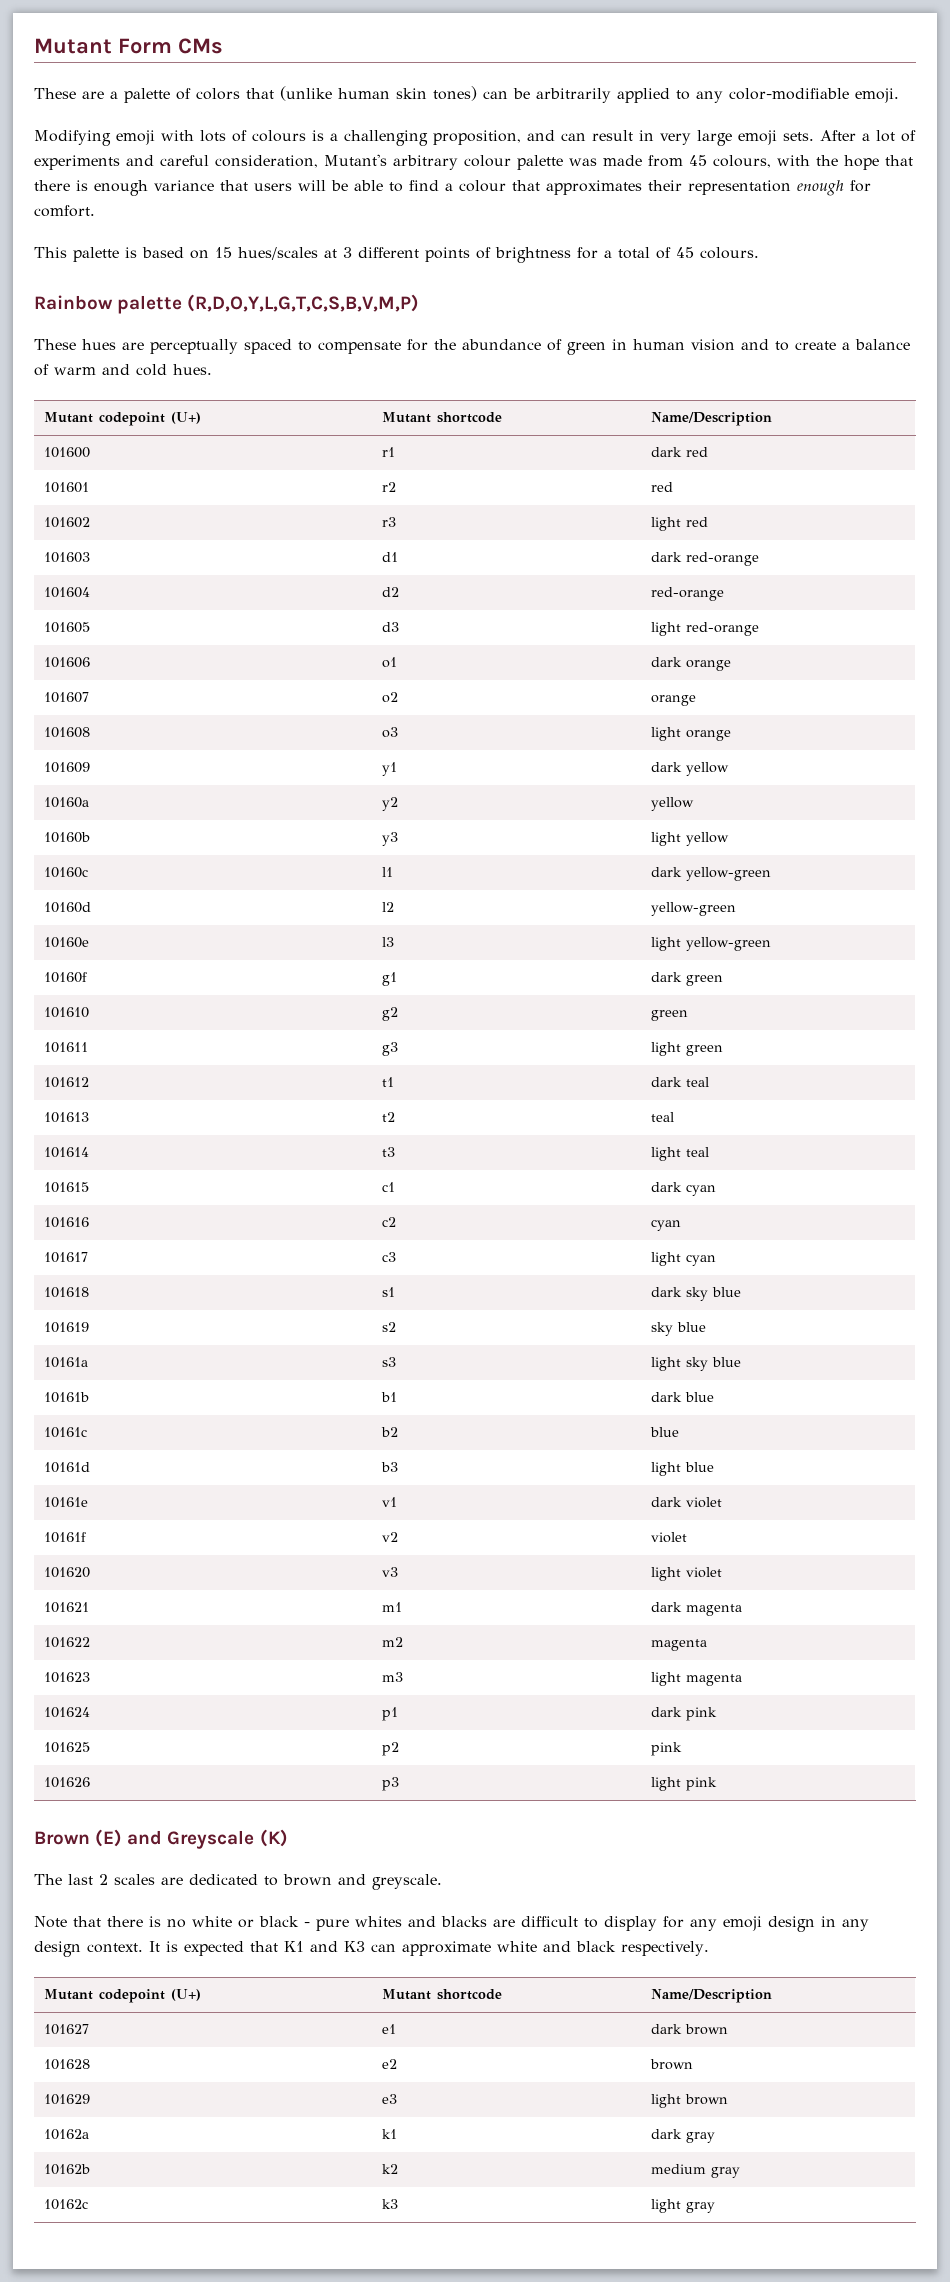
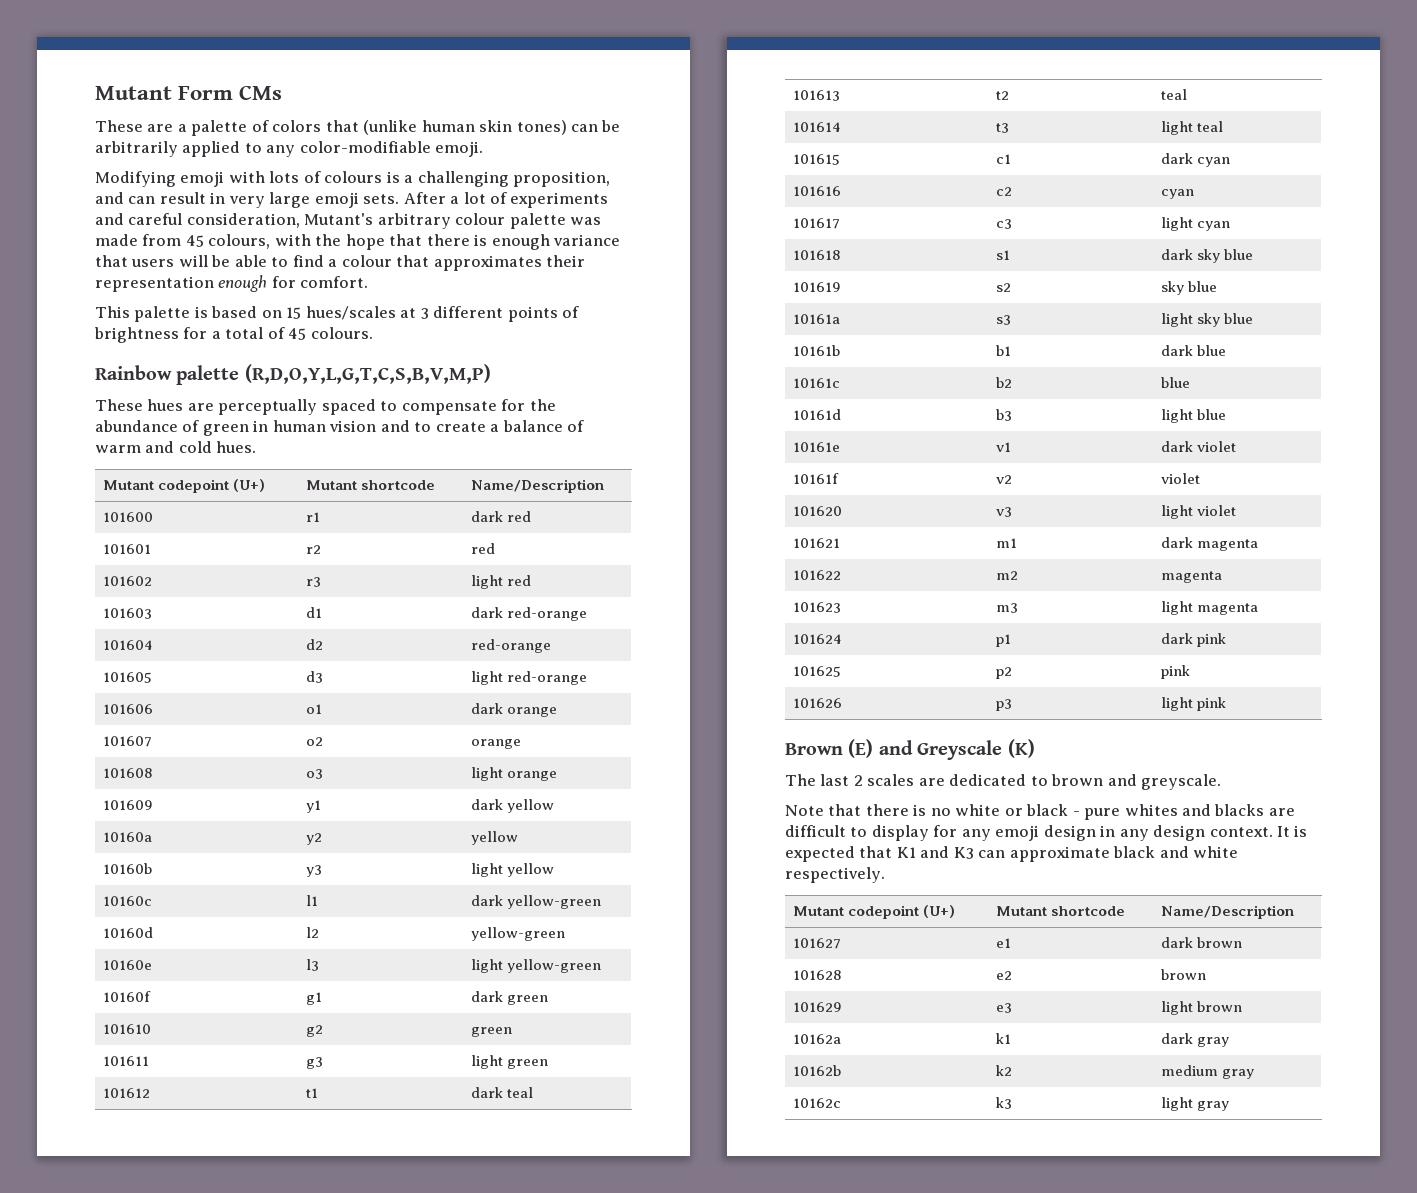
[497,1941,616,1952] white and black -> [1113,846,1239,858] black and white

